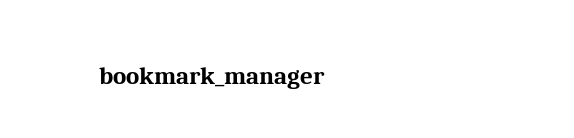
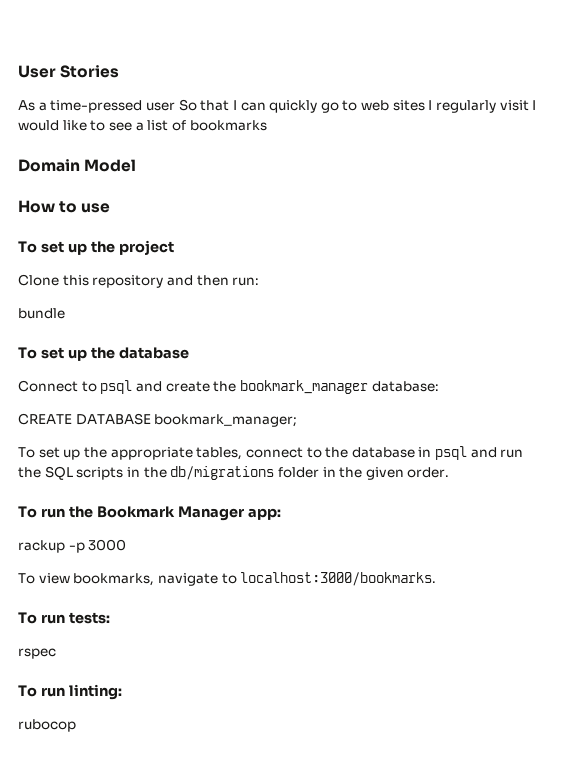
[99,67,325,89] bookmark_manager -> [18,65,120,78] [18,99,537,113] [18,120,267,131] [18,159,137,172] [18,200,111,213] [18,240,174,255] [18,274,260,288] [18,308,65,319] [18,347,189,361] [18,380,439,394] [18,413,298,427] [18,446,524,460] [18,466,450,480] [18,506,281,521] [18,539,127,553] [18,572,437,586] [18,612,110,624] [18,648,56,659] [18,684,122,700] [18,719,76,732] User Stories // As a time-pressed user So that I can quickly go to web sites I regularly visit I would like to see a list of bookmarks // Domain Model // How to use // To set up the project // Clone this repository and then run: // bundle // To set up the database // Connect to psql and create the bookmark_manager database: // CREATE DATABASE bookmark_manager; // To set up the appropriate tables, connect to the database in psql and run the SQL scripts in the db/migrations folder in the given order. // To run the Bookmark Manager app: // rackup -p 3000 // To view bookmarks, navigate to localhost:3000/bookmarks. // To run tests: // rspec // To run linting: // rubocop

